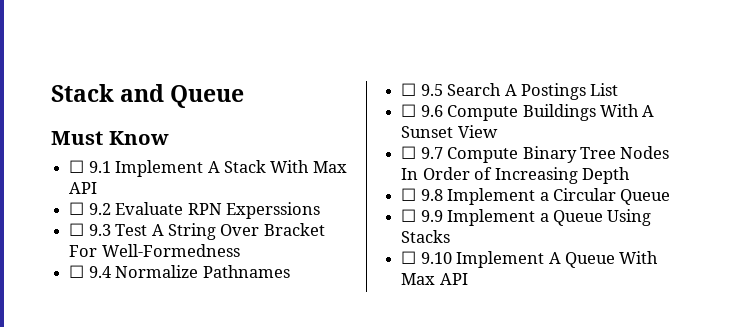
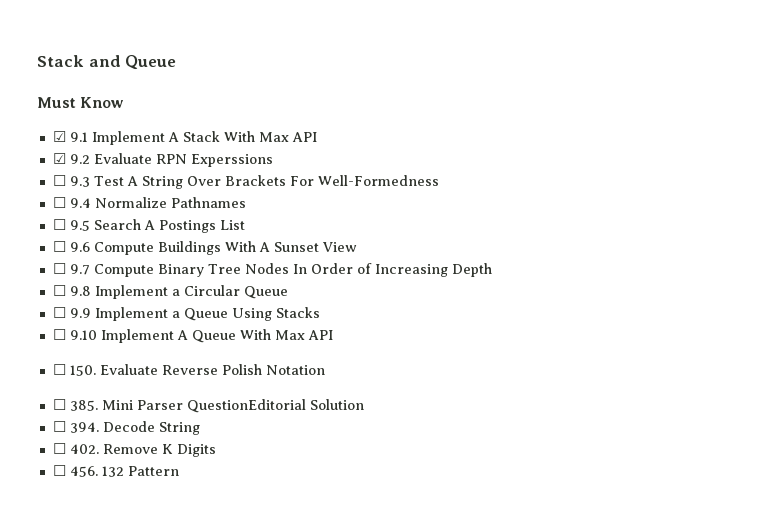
[69,160,85,173] ☐ -> [52,131,66,142] ☑
[69,202,85,215] ☐ -> [52,153,66,164] ☑
[263,223,325,236] Bracket -> [224,175,286,186] Brackets
(468, 279) none -> [52,364,325,376] [52,399,364,413] [52,421,200,435] [52,443,216,457] [52,465,179,477] // ☐ 150. Evaluate Reverse Polish Notation // ☐ 385. Mini Parser QuestionEditorial Solution // ☐ 394. Decode String // ☐ 402. Remove K Digits // ☐ 456. 132 Pattern

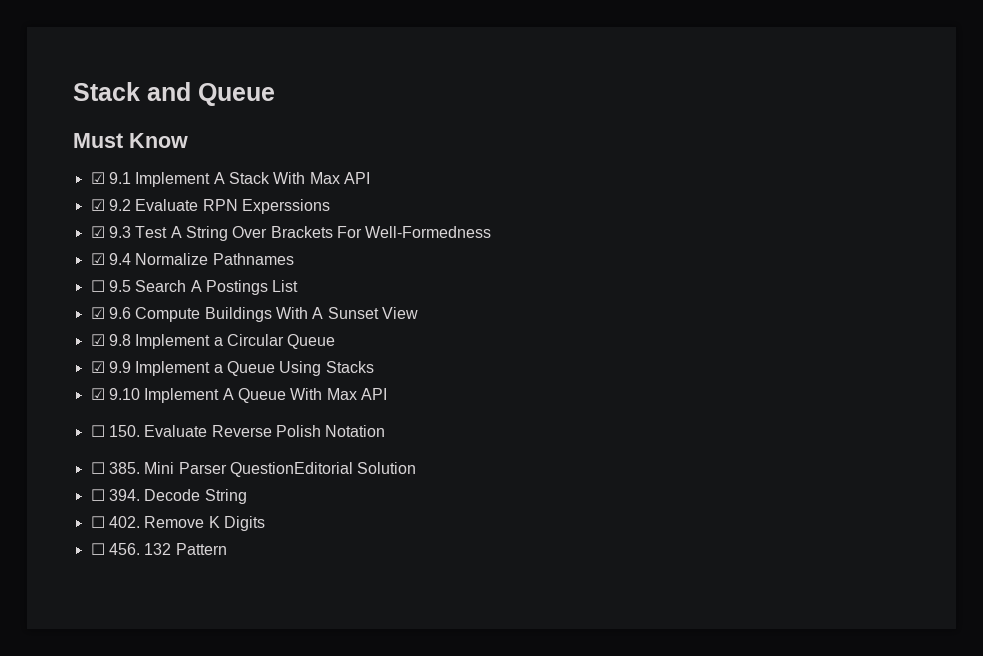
[52,175,66,186] ☐ -> [90,226,105,238] ☑
[52,197,66,208] ☐ -> [90,253,105,265] ☑
[52,241,66,252] ☐ -> [90,307,105,319] ☑
[52,263,492,277] [52,285,66,296] ☐ 9.7 Compute Binary Tree Nodes In Order of Increasing Depth // ☐ -> [90,334,105,346] ☑
[52,307,66,318] ☐ -> [90,361,105,373] ☑
[52,329,66,340] ☐ -> [90,388,105,400] ☑

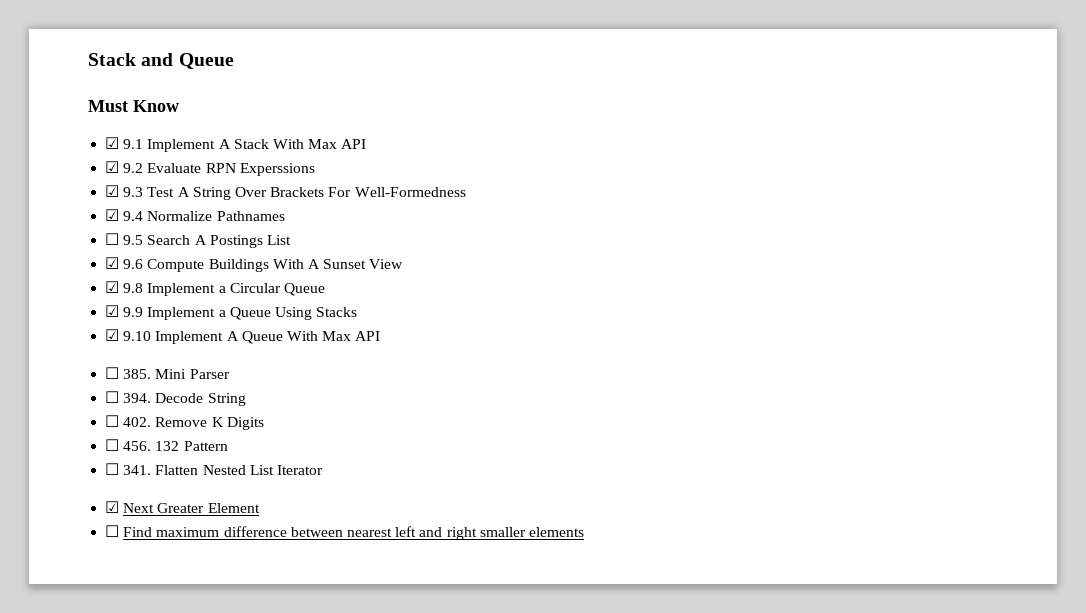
[90,425,386,437] // ☐ 150. Evaluate Reverse Polish Notation -> (381, 336) none
[229,462,417,477] QuestionEditorial Solution -> (230, 374) none
(227, 549) none -> [105,463,323,475] [105,501,260,513] [105,525,584,540] // ☐ 341. Flatten Nested List Iterator // ☑ Next Greater Element // ☐ Find maximum difference between nearest left and right smaller elements

